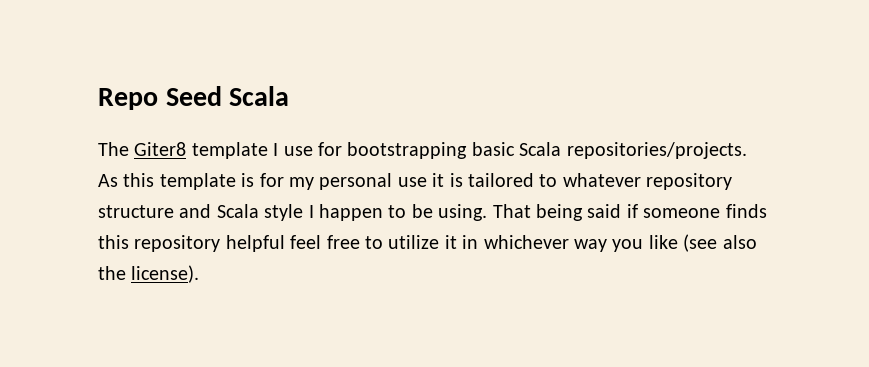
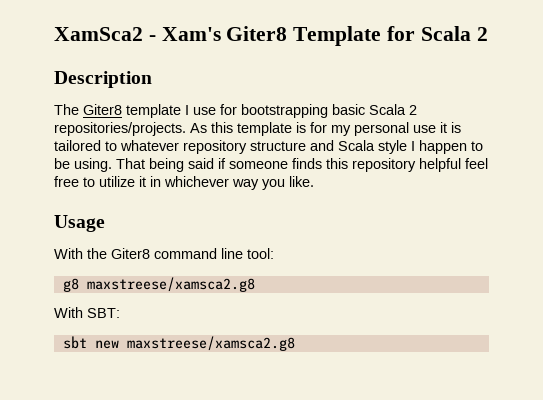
[98,86,290,110] Repo Seed Scala -> [54,26,488,46] [54,71,152,88] XamSca2 - Xam's Giter8 Template for Scala 2 // Description
(562, 149) none -> [409,105,417,115] 2
[648,234,757,252] [98,265,200,283] like (see also the license). -> [289,176,314,187] [54,215,105,232] [54,248,274,259] [62,277,255,292] [54,307,120,318] [62,336,295,351] like. // Usage // With the Giter8 command line tool: // g8 maxstreese/xamsca2.g8 // With SBT: // sbt new maxstreese/xamsca2.g8

